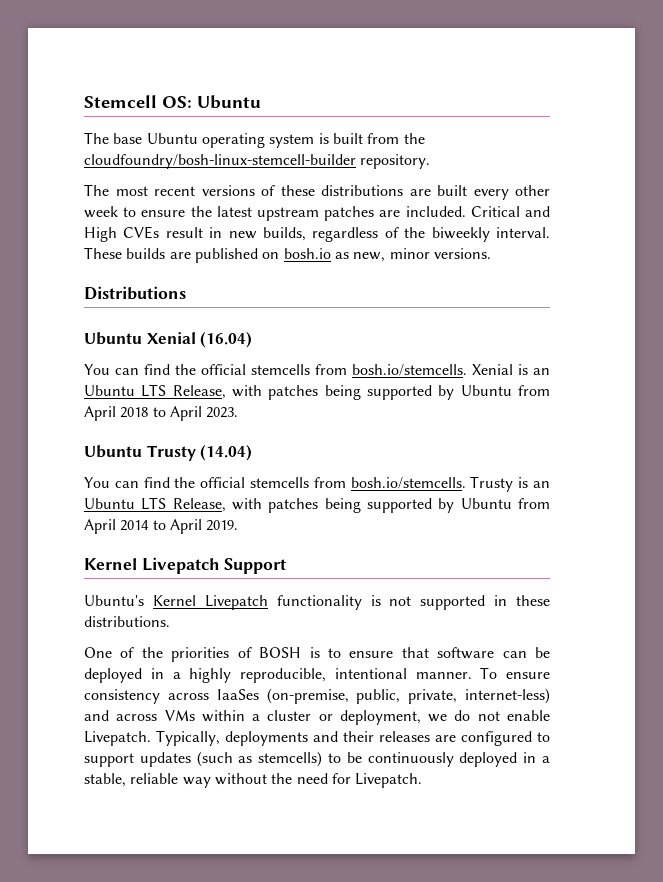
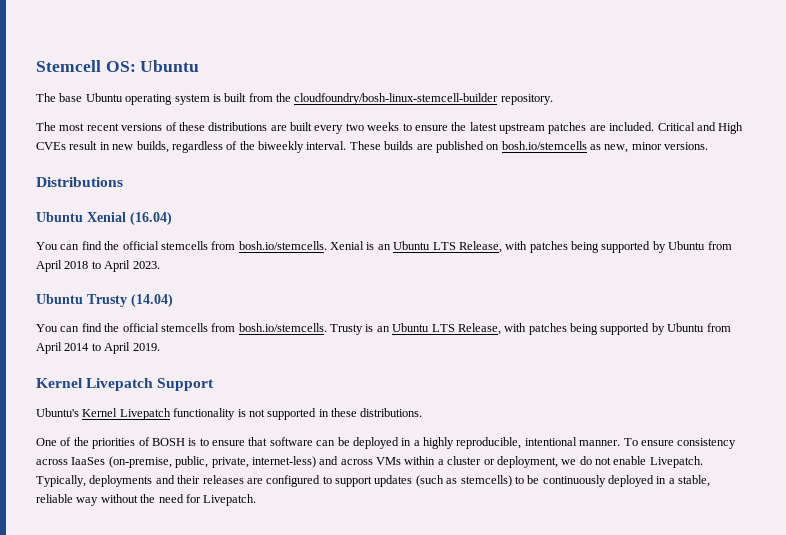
[515,185,550,196] [84,206,118,218] other week -> [345,122,400,131] two weeks
[283,248,331,259] bosh.io -> [501,141,587,150] bosh.io/stemcells

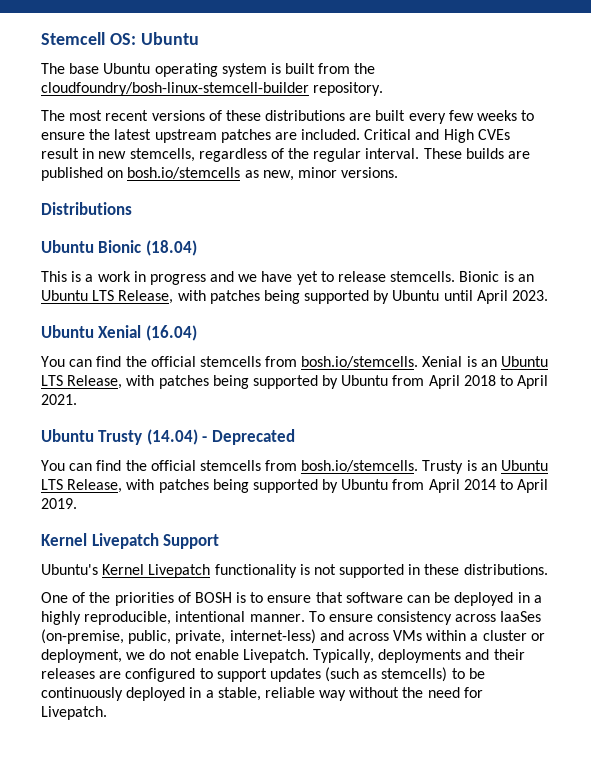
[345,123,364,131] two -> [448,110,474,121] few
[136,141,169,153] builds, -> [129,148,195,162] stemcells,
[258,141,304,153] biweekly -> [313,148,362,162] regular
(123, 182) none -> [41,240,197,256] [41,271,534,285] [41,290,549,304] // Ubuntu Bionic (18.04) // This is a work in progress and we have yet to release stemcells. Bionic is an Ubuntu LTS Release, with patches being supported by Ubuntu until April 2023.
[132,261,160,269] 2023. -> [41,394,77,405] 2021.
(173, 300) none -> [202,429,295,445] - Deprecated

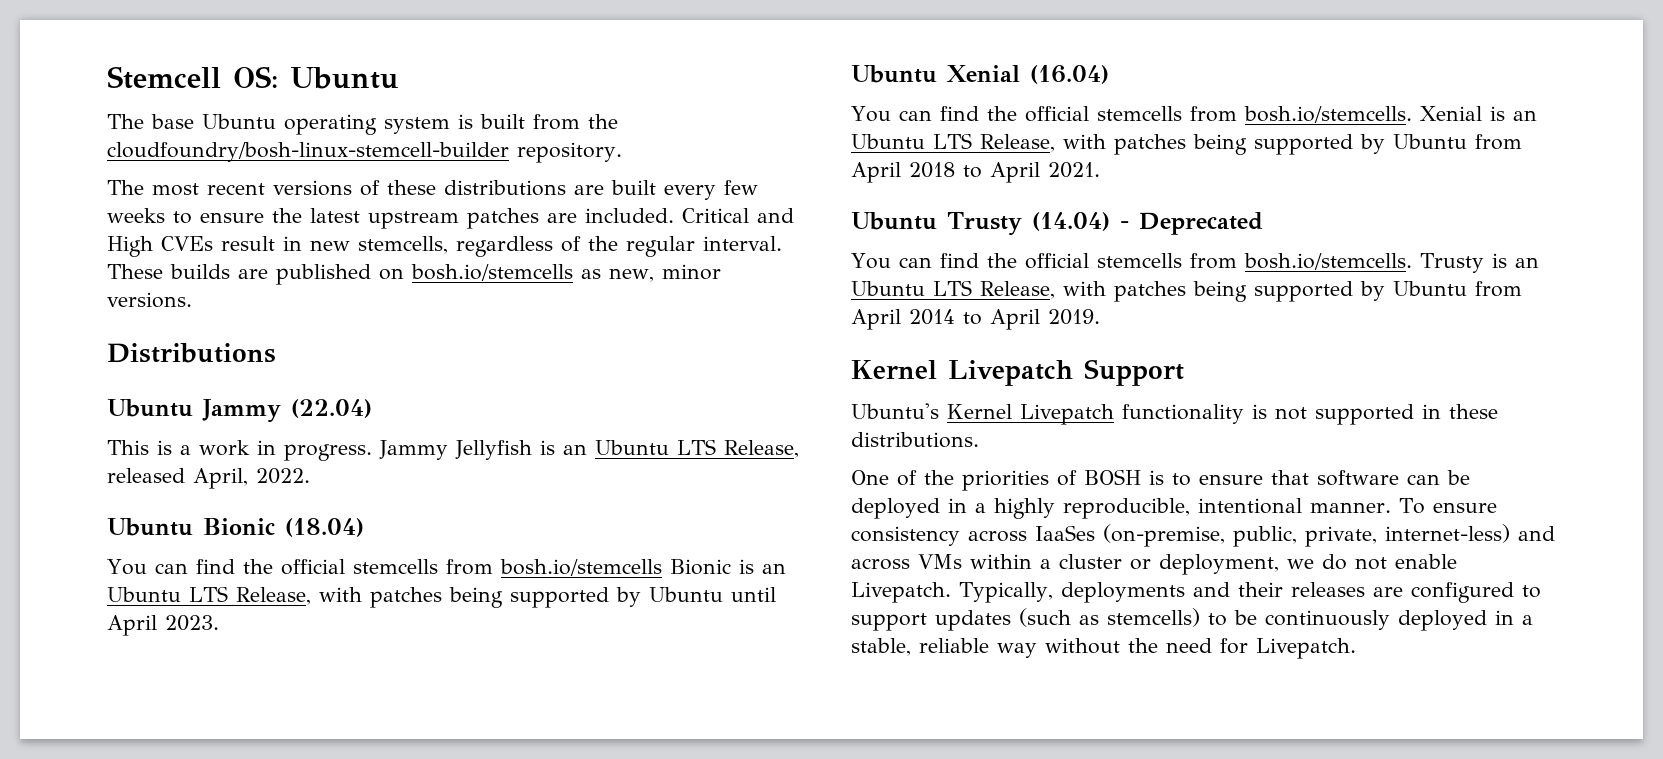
[98,240,197,256] Bionic (18.04) -> [202,399,372,423] Jammy (22.04)
[149,271,456,285] progress and we have yet to release stemcells. -> [284,439,799,461] [107,468,310,489] [107,518,364,537] [107,559,662,576] progress. Jammy Jellyfish is an Ubuntu LTS Release, released April, 2022. // Ubuntu Bionic (18.04) // You can find the official stemcells from bosh.io/stemcells

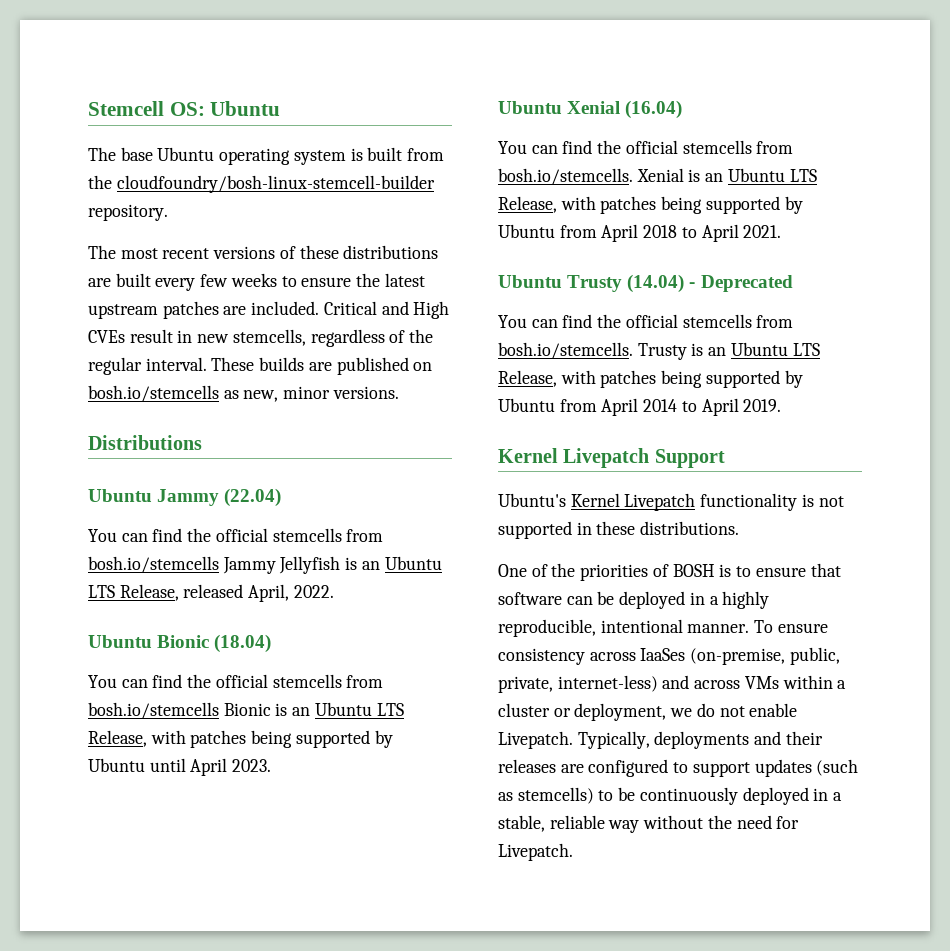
[107,440,372,461] This is a work in progress. -> [88,528,384,542] [88,556,219,573] You can find the official stemcells from bosh.io/stemcells

